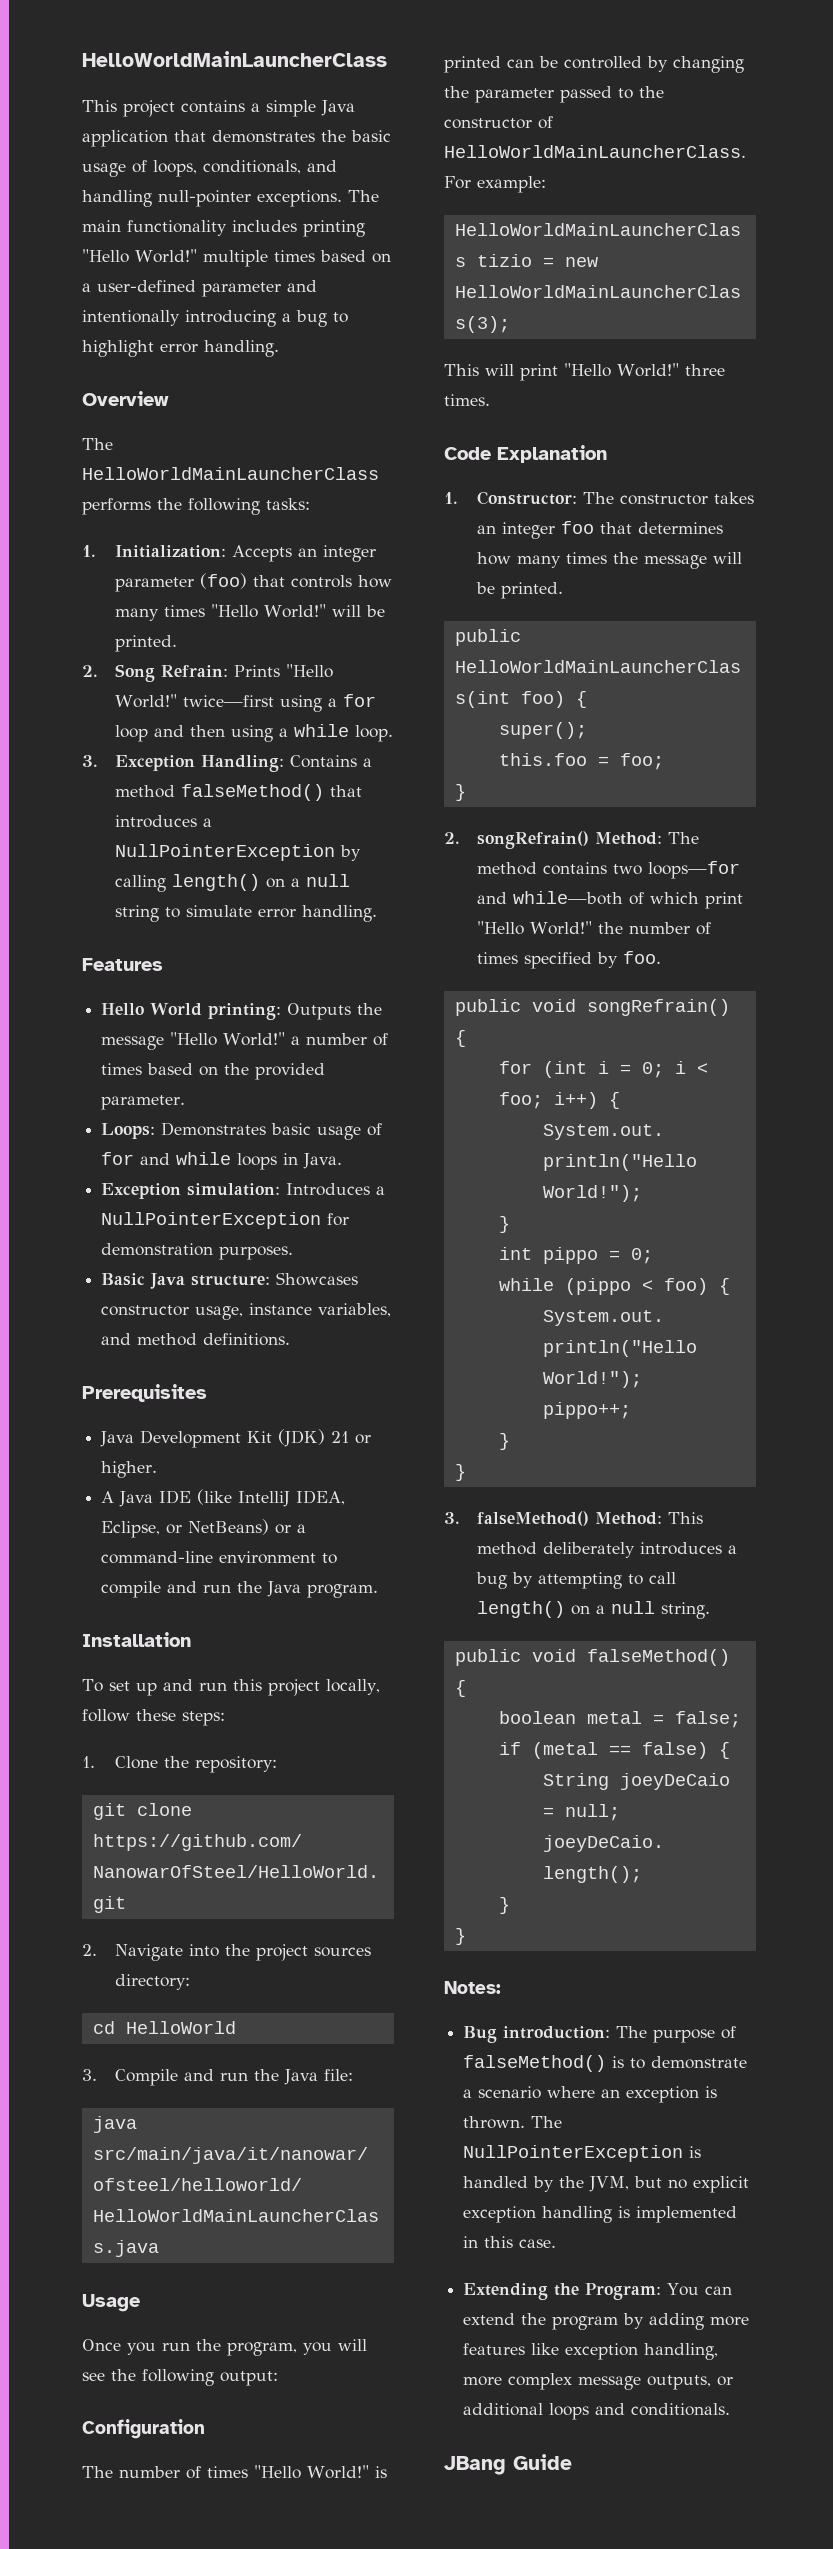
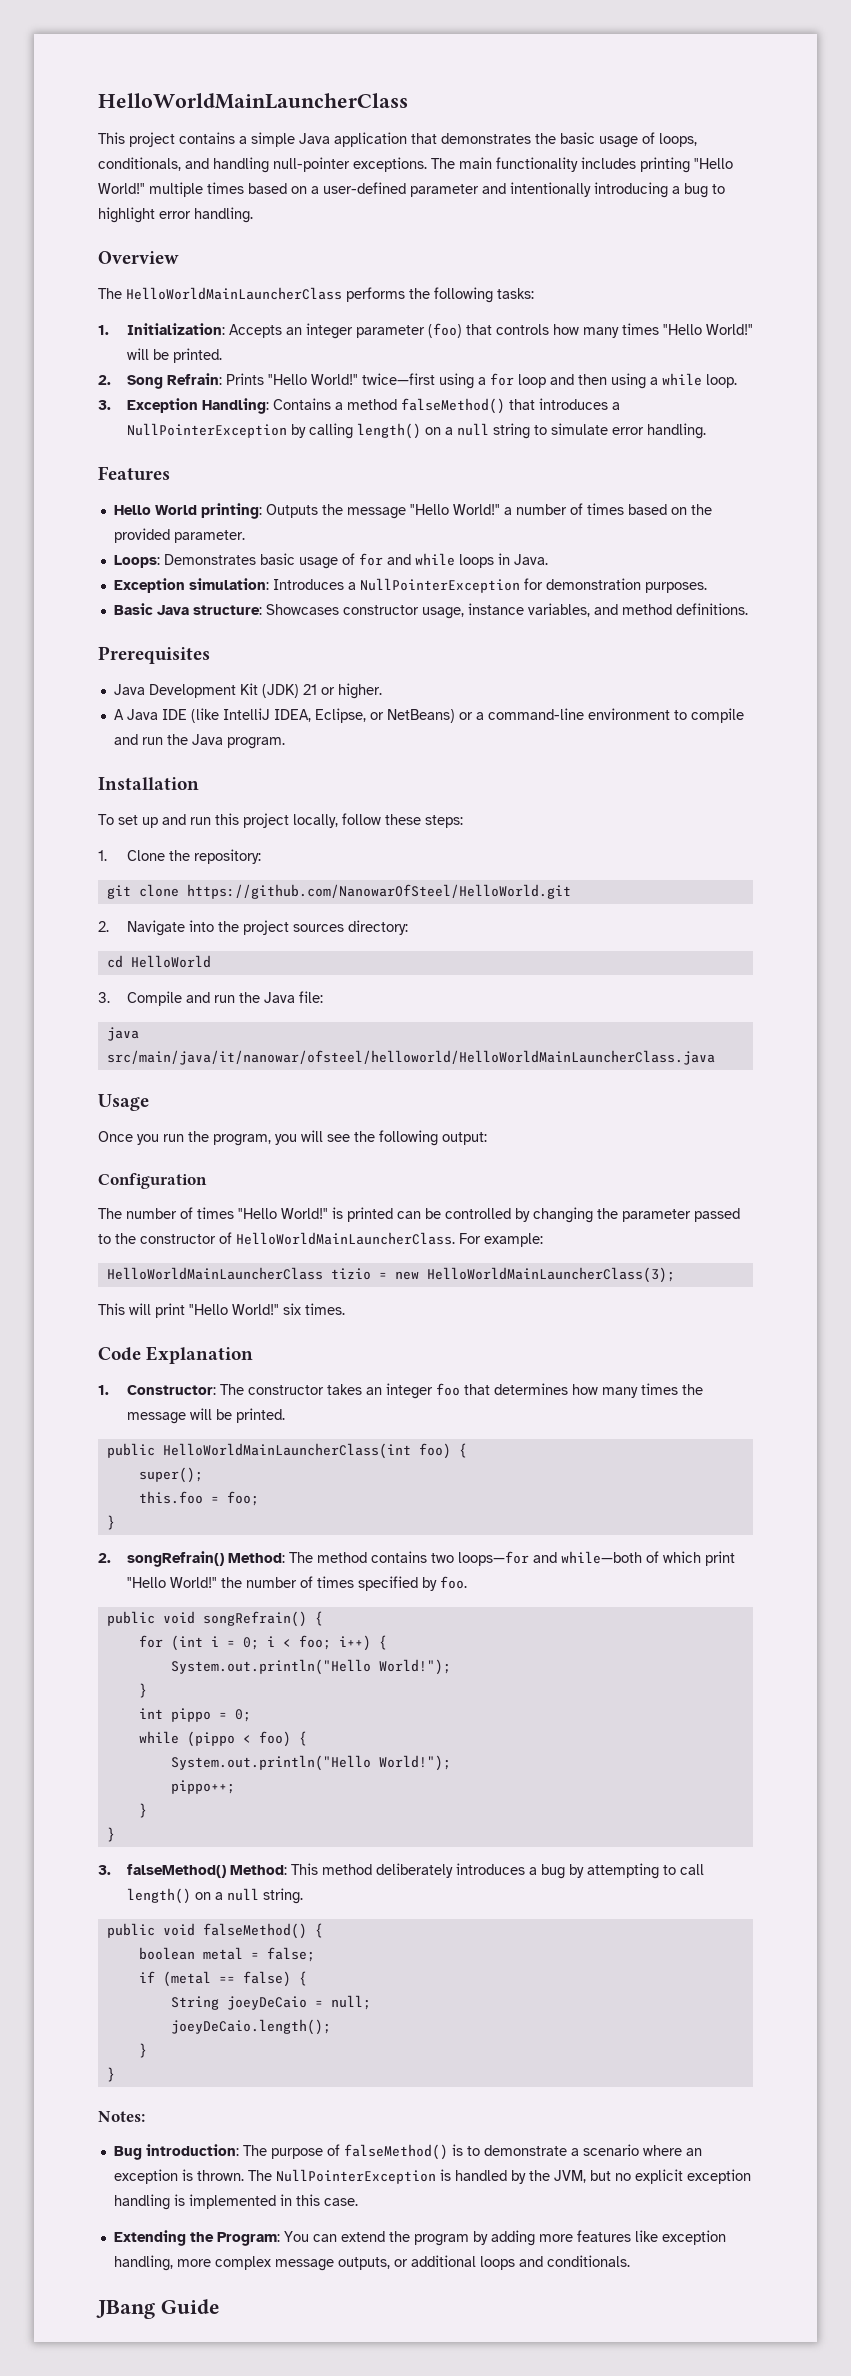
[684,364,725,376] three -> [283,1303,301,1315] six

